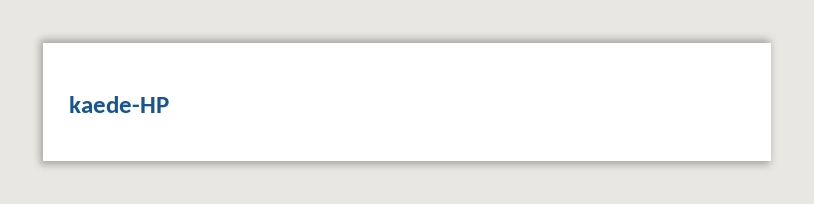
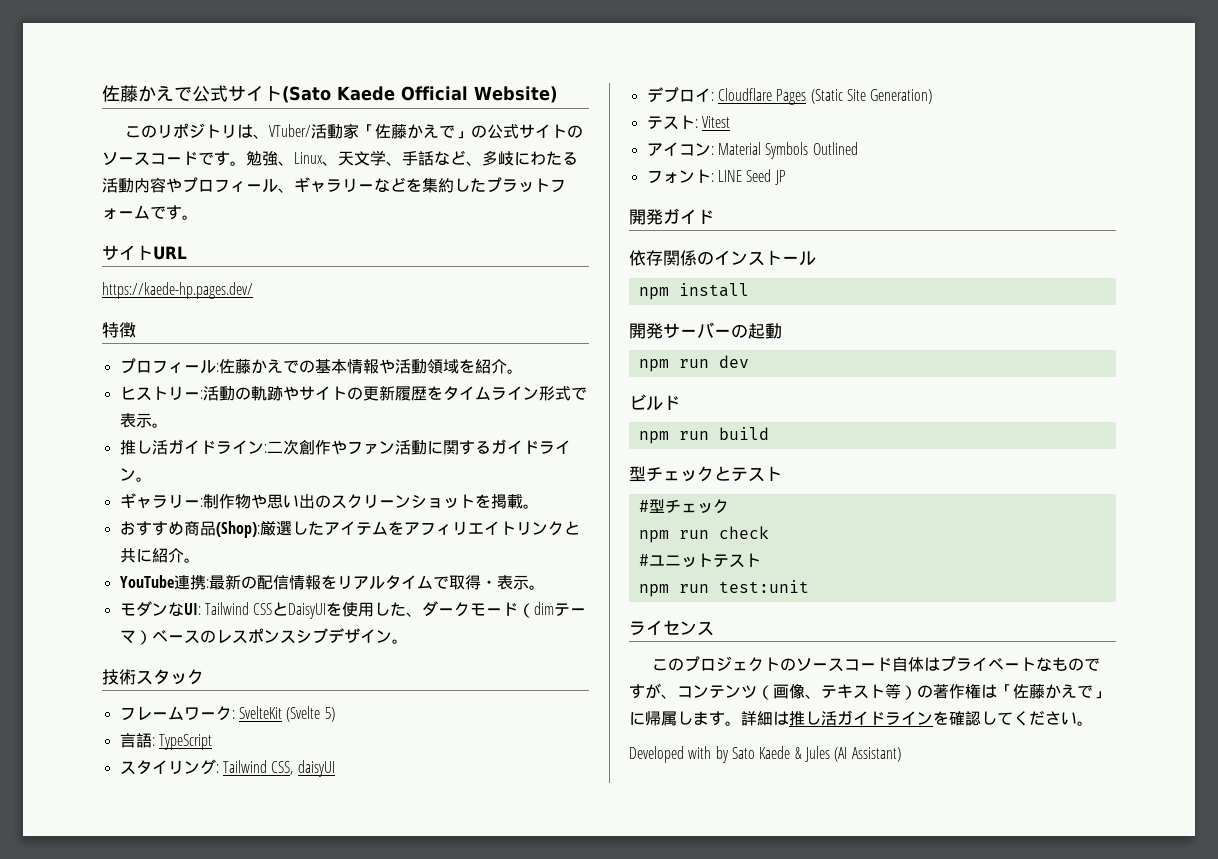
[69,96,169,113] kaede-HP -> [102,85,557,103] [125,123,584,139] [102,150,578,166] [102,177,566,193] [102,205,198,220] [102,245,187,260] [102,282,253,299] [102,322,136,338] [119,358,523,374] [119,385,587,401] [119,413,168,428] [119,439,571,455] [119,468,152,482] [119,493,539,509] [119,520,580,538] [119,548,200,563] [119,574,545,590] [119,601,587,619] [119,628,408,645] [102,669,204,685] [119,706,335,722] [119,733,212,750] [119,759,335,777] [646,87,933,105] [646,115,730,130] [646,142,858,159] [646,169,786,185] [629,208,714,225] [629,250,816,266] [638,283,749,300] [629,322,782,339] [638,355,749,372] [629,394,680,411] [638,427,769,444] [629,466,782,482] [638,499,729,514] [638,526,769,543] [638,553,761,568] [638,580,809,597] [629,620,714,636] [652,656,1101,672] [629,683,1109,700] [629,710,1093,726] [629,746,901,763] 佐藤かえで公式サイト(Sato Kaede Official Website) // このリポジトリは、VTuber/活動家「佐藤かえで」の公式サイトのソースコードです。勉強、Linux、天文学、手話など、多岐にわたる活動内容やプロフィール、ギャラリーなどを集約したプラットフォームです。 // サイトURL // https://kaede-hp.pages.dev/ // 特徴 // プロフィール:佐藤かえでの基本情報や活動領域を紹介。 // ヒストリー:活動の軌跡やサイトの更新履歴をタイムライン形式で表示。 // 推し活ガイドライン:二次創作やファン活動に関するガイドライン。 // ギャラリー:制作物や思い出のスクリーンショットを掲載。 // おすすめ商品(Shop):厳選したアイテムをアフィリエイトリンクと共に紹介。 // YouTube連携:最新の配信情報をリアルタイムで取得・表示。 // モダンなUI: Tailwind CSSとDaisyUIを使用した、ダークモード（dimテーマ）ベースのレスポンスシブデザイン。 // 技術スタック // フレームワーク: SvelteKit (Svelte 5) // 言語: TypeScript // スタイリング: Tailwind CSS, daisyUI // デプロイ: Cloudflare Pages (Static Site Generation) // テスト: Vitest // アイコン: Material Symbols Outlined // フォント: LINE Seed JP // 開発ガイド // 依存関係のインストール // npm install // 開発サーバーの起動 // npm run dev // ビルド // npm run build // 型チェックとテスト // #型チェック // npm run check // #ユニットテスト // npm run test:unit // ライセンス // このプロジェクトのソースコード自体はプライベートなものですが、コンテンツ（画像、テキスト等）の著作権は「佐藤かえで」に帰属します。詳細は推し活ガイドラインを確認してください。 // Developed with by Sato Kaede & Jules (AI Assistant)

